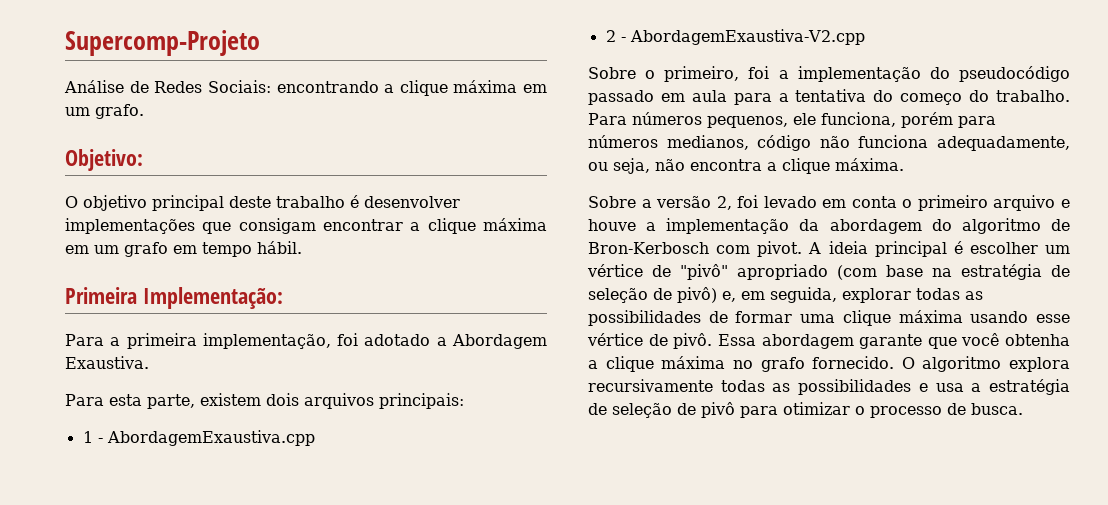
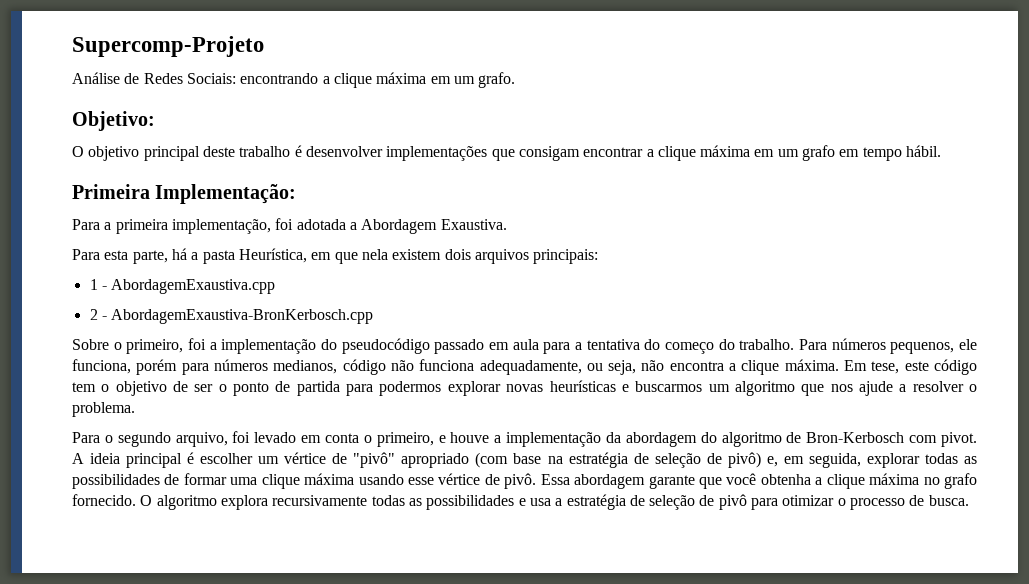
[364,334,431,346] adotado -> [296,219,346,230] adotada
(195, 401) none -> [171,248,388,264] há a pasta Heurística, em que nela
[629,29,865,45] AbordagemExaustiva-V2.cpp -> [111,309,374,324] AbordagemExaustiva-BronKerbosch.cpp
[588,196,732,210] // Sobre a versão 2, -> [844,359,977,375] [72,380,977,396] [72,402,135,417] [72,432,228,447] Em tese, este código tem o objetivo de ser o ponto de partida para podermos explorar novas heurísticas e buscarmos um algoritmo que nos ajude a resolver o problema. // Para o segundo arquivo,
[917,195,1056,211] primeiro arquivo -> [376,432,434,447] primeiro,

